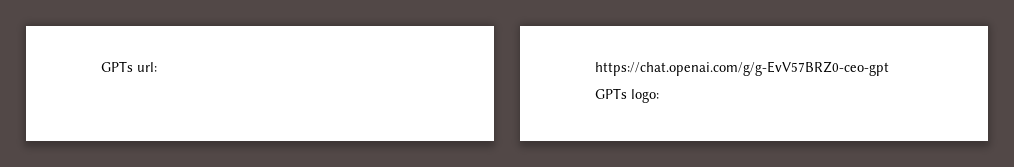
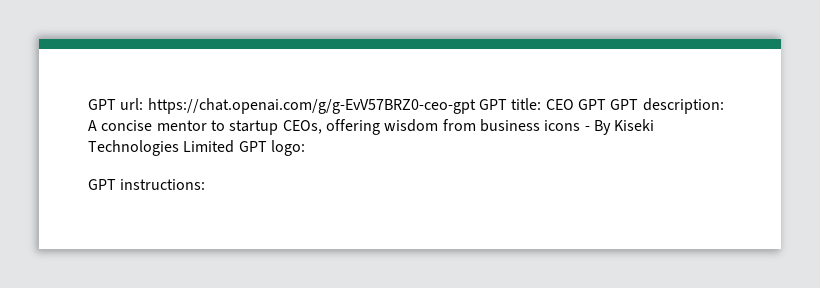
[101,61,133,72] GPTs -> [88,99,116,110] GPT
[595,88,659,103] // GPTs logo: -> [478,98,724,114] [88,119,655,135] [88,140,305,156] [88,179,206,190] GPT title: CEO GPT GPT description: A concise mentor to startup CEOs, offering wisdom from business icons - By Kiseki Technologies Limited GPT logo: // GPT instructions:

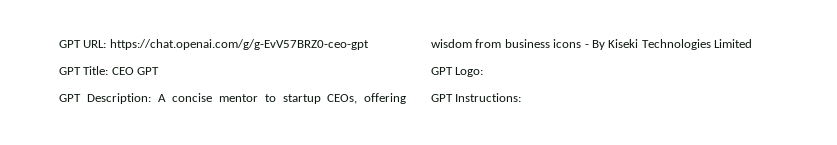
[88,98,144,110] GPT url: -> [59,40,107,48] GPT URL:
[478,98,542,110] GPT title: -> [59,66,109,75] // GPT Title:
[610,98,724,114] GPT description: -> [59,93,151,104] // GPT Description:
[238,140,305,156] [88,179,206,190] GPT logo: // GPT instructions: -> [431,67,484,77] [431,93,522,102] // GPT Logo: // GPT Instructions:

